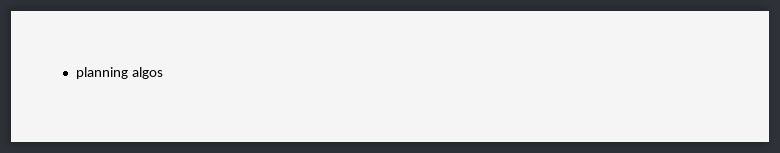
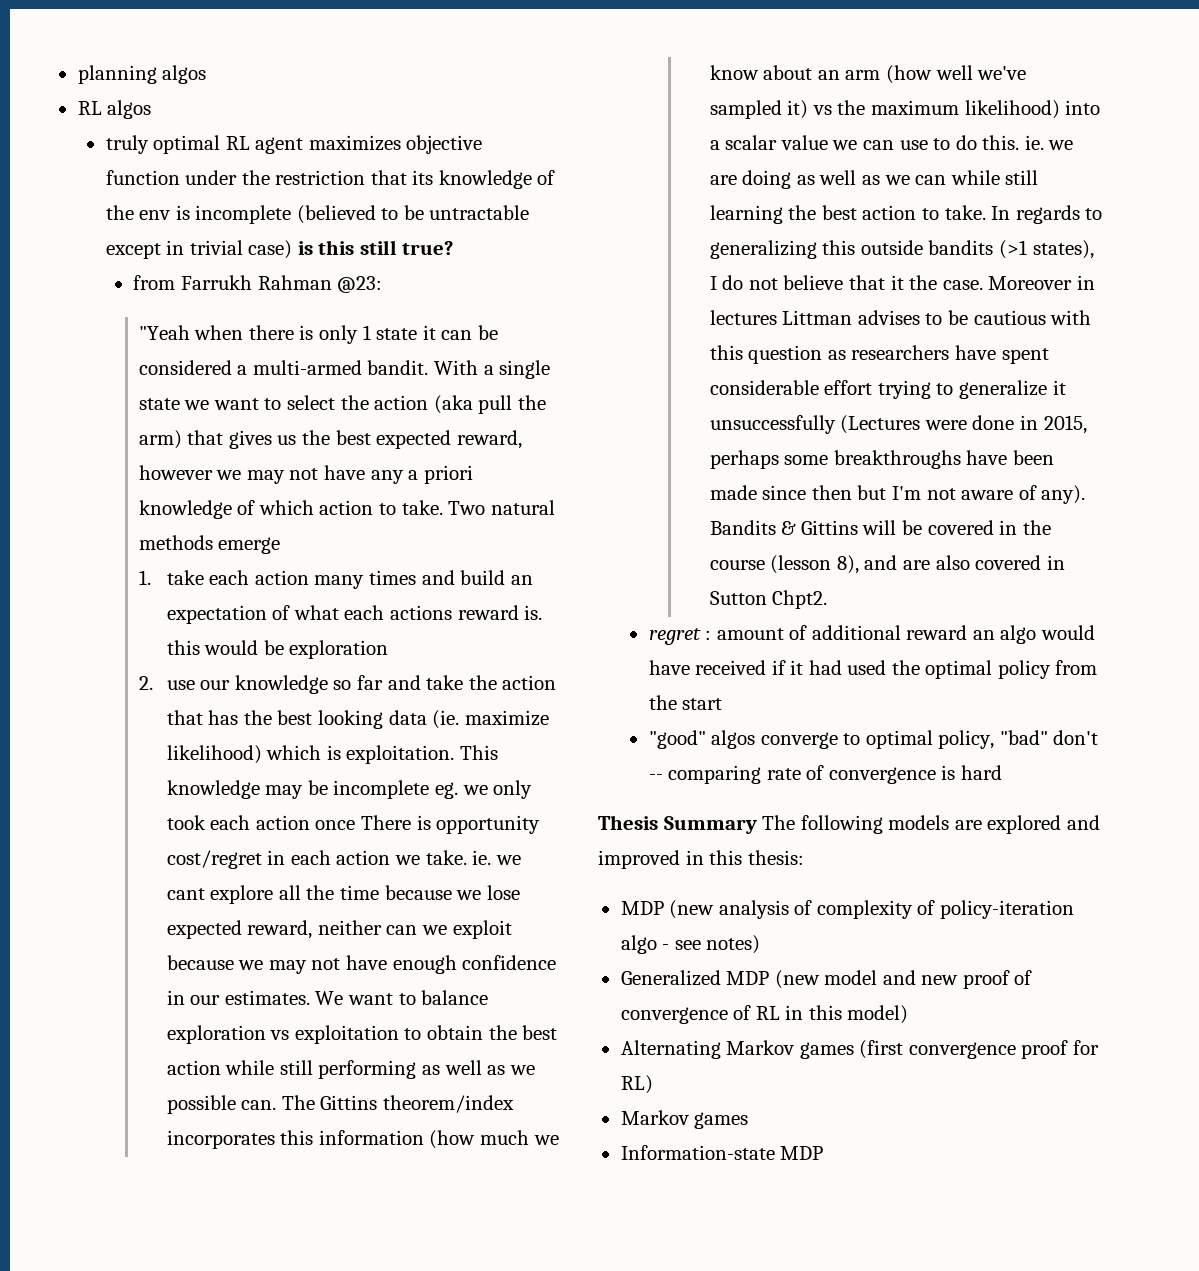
(163, 73) none -> [77,100,152,119] [105,135,483,154] [105,170,556,189] [105,205,530,224] [105,240,454,259] [133,275,383,293] [138,325,498,344] [138,360,551,379] [138,395,546,414] [138,430,522,449] [138,465,473,484] [138,500,555,519] [138,535,281,554] [138,570,533,589] [166,605,543,624] [166,640,389,659] [138,675,557,694] [166,710,549,729] [166,745,498,764] [166,780,533,799] [166,815,541,834] [166,850,521,869] [166,885,520,904] [166,920,512,939] [166,955,557,974] [166,990,489,1005] [166,1025,558,1044] [166,1060,535,1079] [166,1095,514,1114] [166,1130,559,1149] [709,65,1027,84] [709,100,1101,119] [709,135,1074,150] [709,170,1039,189] [709,205,1103,224] [709,240,1094,259] [709,275,1095,290] [709,310,1092,325] [709,345,1049,364] [709,380,1066,399] [709,415,1087,434] [709,450,1054,469] [709,485,1086,504] [709,520,1051,535] [709,555,1065,574] [709,590,828,609] [648,625,1095,645] [648,660,1098,679] [648,695,723,710] [648,730,1099,749] [648,765,1002,784] [598,815,1100,834] [598,850,804,869] [620,900,1074,919] [620,935,761,954] [620,970,1033,989] [620,1005,909,1024] [620,1040,1099,1059] [620,1075,653,1094] [620,1110,749,1129] [620,1145,824,1160] // RL algos // truly optimal RL agent maximizes objective function under the restriction that its knowledge of the env is incomplete (believed to be untractable except in trivial case) is this still true? // from Farrukh Rahman @23: // "Yeah when there is only 1 state it can be considered a multi-armed bandit. With a single state we want to select the action (aka pull the arm) that gives us the best expected reward, however we may not have any a priori knowledge of which action to take. Two natural methods emerge // 1. take each action many times and build an expectation of what each actions reward is. this would be exploration // 2. use our knowledge so far and take the action that has the best looking data (ie. maximize likelihood) which is exploitation. This knowledge may be incomplete eg. we only took each action once There is opportunity cost/regret in each action we take. ie. we cant explore all the time because we lose expected reward, neither can we exploit because we may not have enough confidence in our estimates. We want to balance exploration vs exploitation to obtain the best action while still performing as well as we possible can. The Gittins theorem/index incorporates this information (how much we know about an arm (how well we've sampled it) vs the maximum likelihood) into a scalar value we can use to do this. ie. we are doing as well as we can while still learning the best action to take. In regards to generalizing this outside bandits (>1 states), I do not believe that it the case. Moreover in lectures Littman advises to be cautious with this question as researchers have spent considerable effort trying to generalize it unsuccessfully (Lectures were done in 2015, perhaps some breakthroughs have been made since then but I'm not aware of any). Bandits & Gittins will be covered in the course (lesson 8), and are also covered in Sutton Chpt2. // regret : amount of additional reward an algo would have received if it had used the optimal policy from the start // "good" algos converge to optimal policy, "bad" don't -- comparing rate of convergence is hard // Thesis Summary The following models are explored and improved in this thesis: // MDP (new analysis of complexity of policy-iteration algo - see notes) // Generalized MDP (new model and new proof of convergence of RL in this model) // Alternating Markov games (first convergence proof for RL) // Markov games // Information-state MDP

